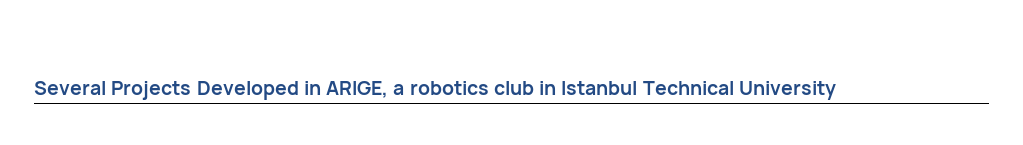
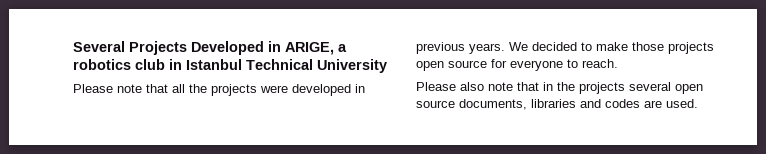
(836, 90) none -> [73,84,365,96] [416,42,714,54] [416,59,618,71] [416,82,703,94] [416,99,698,110] // Please note that all the projects were developed in previous years. We decided to make those projects open source for everyone to reach. // Please also note that in the projects several open source documents, libraries and codes are used.

